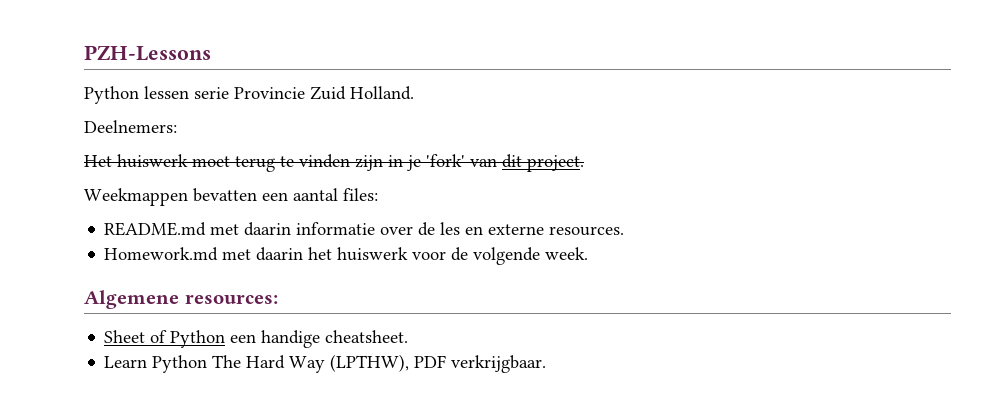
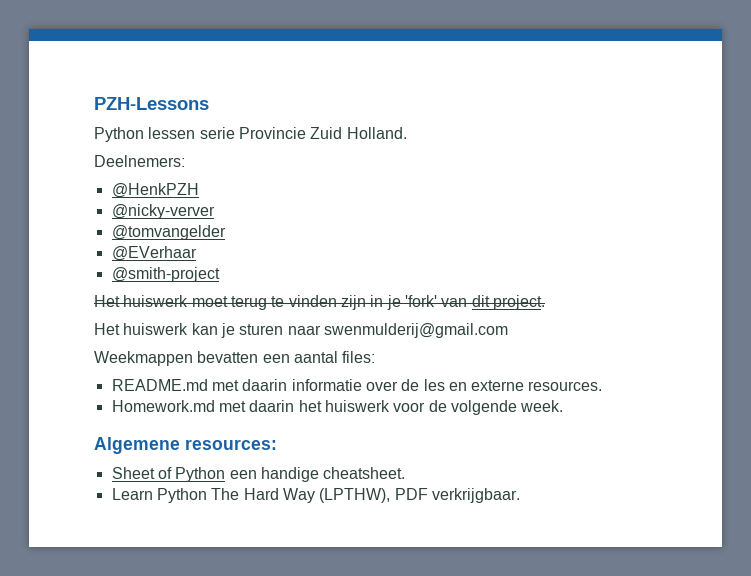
(177, 126) none -> [111,183,199,198] [111,204,215,219] [111,225,226,240] [111,246,197,261] [111,267,220,282] // @HenkPZH // @nicky-verver // @tomvangelder // @EVerhaar // @smith-project
(584, 163) none -> [94,323,508,338] // Het huiswerk kan je sturen naar swenmulderij@gmail.com

